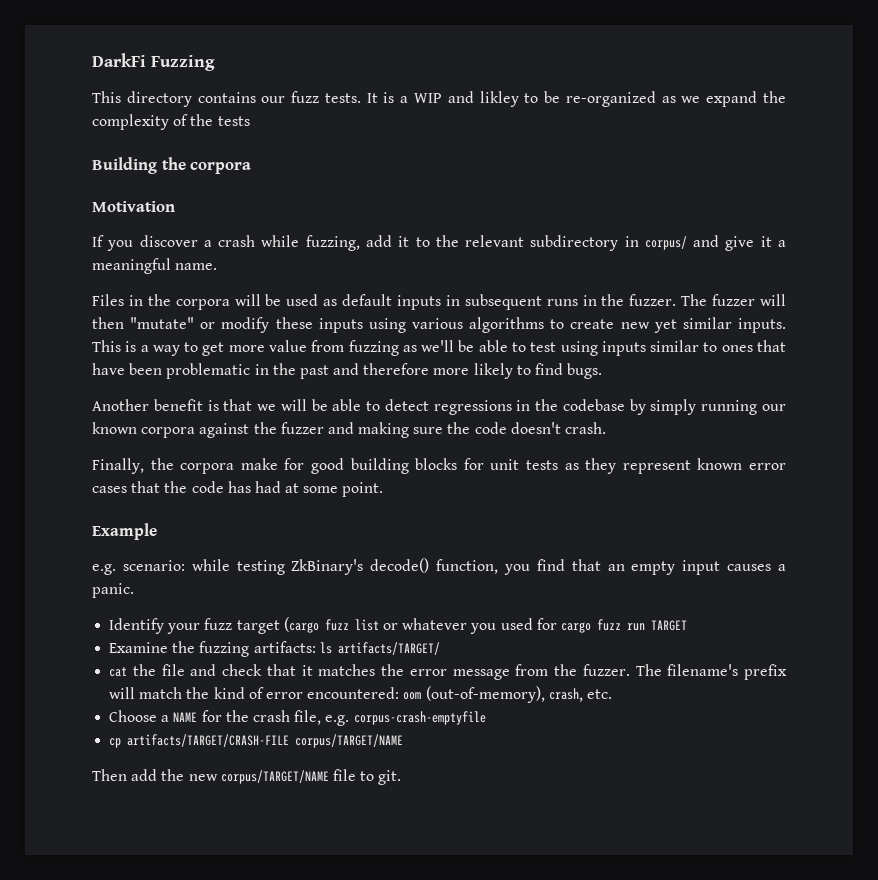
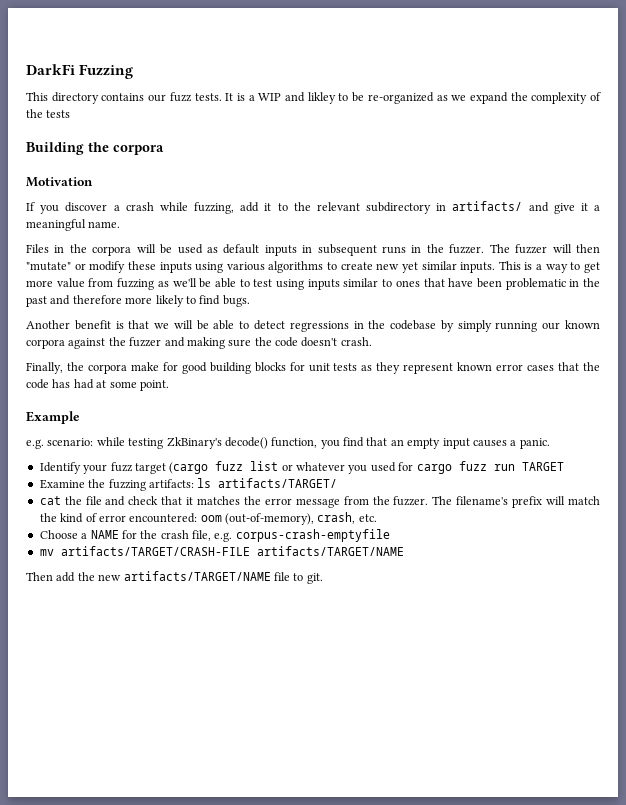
[644,236,687,250] corpus/ -> [452,201,523,211] artifacts/
[109,734,404,748] cp artifacts/TARGET/CRASH-FILE corpus/TARGET/NAME -> [39,546,404,556] mv artifacts/TARGET/CRASH-FILE artifacts/TARGET/NAME
[220,770,329,784] corpus/TARGET/NAME -> [123,571,271,581] artifacts/TARGET/NAME

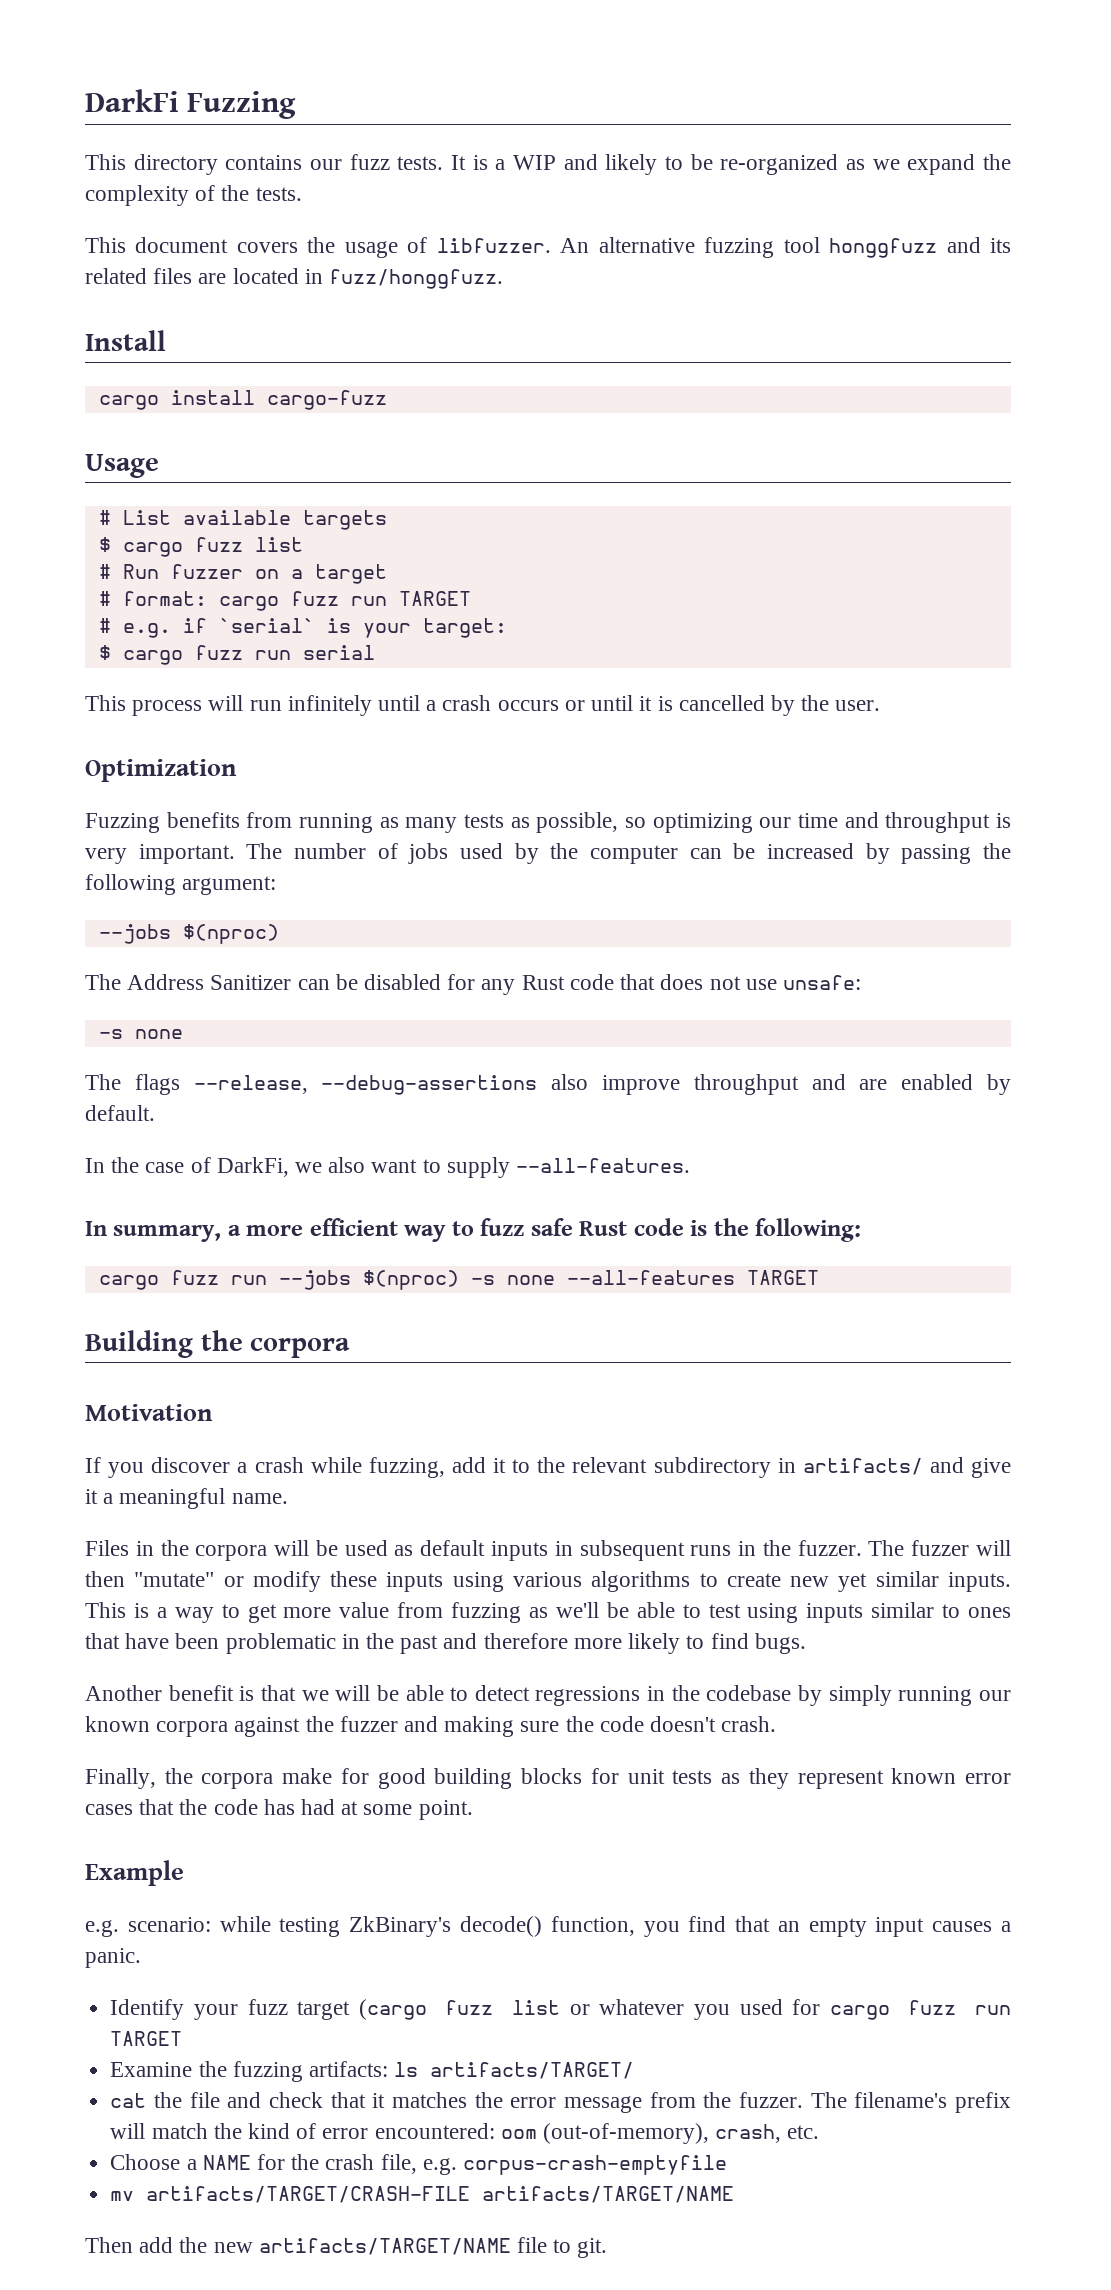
[307,92,336,104] likley -> [605,154,658,175] likely
[46,110,71,118] tests -> [255,187,302,201] [85,237,1011,258] [85,268,504,289] [85,330,166,351] [98,390,387,410] [85,454,159,478] [98,510,387,530] [98,537,303,557] [98,564,387,584] [98,591,471,611] [98,618,507,638] [98,645,375,665] [85,695,881,716] [85,759,237,782] [85,812,1011,833] [85,843,1011,864] [85,874,277,895] [98,924,279,944] [85,974,861,995] [98,1029,183,1039] [85,1074,1011,1095] [85,1105,155,1121] [85,1157,691,1178] [85,1218,862,1242] [98,1270,819,1290] tests. // This document covers the usage of libfuzzer. An alternative fuzzing tool honggfuzz and its related files are located in fuzz/honggfuzz. // Install // cargo install cargo-fuzz // Usage // # List available targets // $ cargo fuzz list // # Run fuzzer on a target // # format: cargo fuzz run TARGET // # e.g. if `serial` is your target: // $ cargo fuzz run serial // This process will run infinitely until a crash occurs or until it is cancelled by the user. // Optimization // Fuzzing benefits from running as many tests as possible, so optimizing our time and throughput is very important. The number of jobs used by the computer can be increased by passing the following argument: // --jobs $(nproc) // The Address Sanitizer can be disabled for any Rust code that does not use unsafe: // -s none // The flags --release, --debug-assertions also improve throughput and are enabled by default. // In the case of DarkFi, we also want to supply --all-features. // In summary, a more efficient way to fuzz safe Rust code is the following: // cargo fuzz run --jobs $(nproc) -s none --all-features TARGET

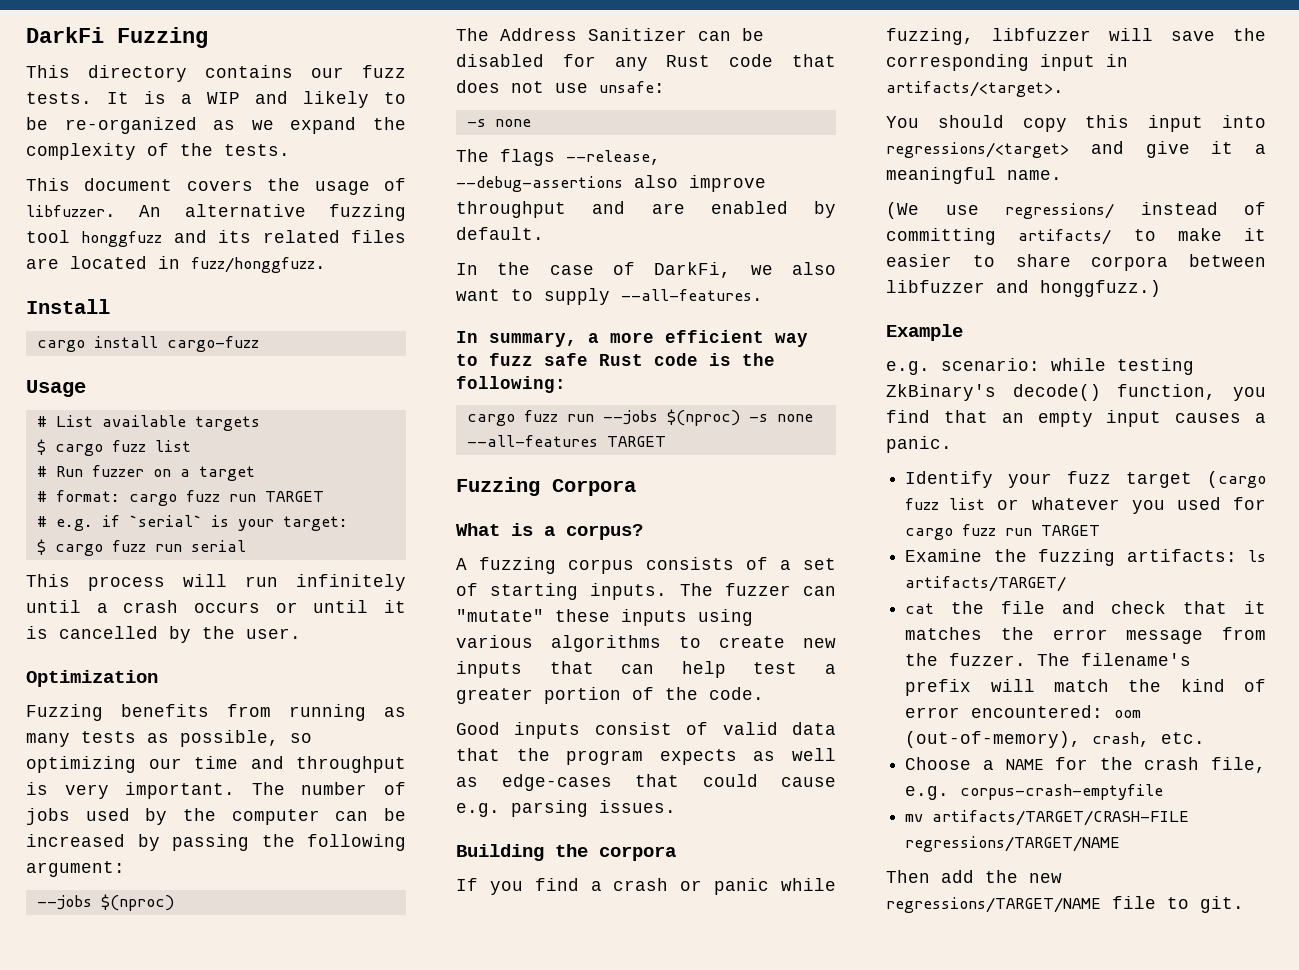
[85,1330,351,1358] [85,1404,213,1421] [85,1457,1011,1478] [85,1488,288,1509] [85,1540,1012,1561] [85,1571,321,1592] Building the corpora // Motivation // If you discover a crash while fuzzing, add it to the relevant subdirectory in artifacts/ and give it a meaningful name. // Files in the corpora will be used as default inputs in subsequent runs in the fuzzer. The fuzzer will then "mutate" or modify -> [456,477,636,496] [456,523,643,540] [456,557,836,574] [456,583,836,600] [456,609,544,622] Fuzzing Corpora // What is a corpus? // A fuzzing corpus consists of a set of starting inputs. The fuzzer can "mutate"
[838,1571,1012,1592] [85,1602,1011,1623] [85,1633,806,1654] [85,1685,1011,1706] [85,1716,777,1737] [85,1768,1012,1789] [85,1799,473,1820] yet similar inputs. This is a way to get more value from fuzzing as we'll be able to test using inputs similar to ones that have been problematic in the past and therefore more likely to find bugs. // Another benefit is that we will be able to detect regressions in the codebase by simply running our known corpora against the fuzzer and making sure the code doesn't crash. // Finally, the corpora make for good building blocks for unit tests as they represent known error cases that the code has had at some point. -> [456,661,836,678] [456,687,764,704] [456,722,836,739] [456,748,836,765] [456,774,836,791] [456,800,676,817] [456,844,676,861] [456,878,836,895] [886,28,1266,45] [886,54,1128,71] [886,81,1064,97] [886,115,1266,132] [886,141,1266,158] [886,167,1062,184] [886,202,1266,219] [886,228,1266,245] [886,254,1266,271] [886,280,1161,297] inputs that can help test a greater portion of the code. // Good inputs consist of valid data that the program expects as well as edge-cases that could cause e.g. parsing issues. // Building the corpora // If you find a crash or panic while fuzzing, libfuzzer will save the corresponding input in artifacts/<target>. // You should copy this input into regressions/<target> and give it a meaningful name. // (We use regressions/ instead of committing artifacts/ to make it easier to share corpora between libfuzzer and honggfuzz.)
[482,2186,735,2203] artifacts/TARGET/NAME -> [905,836,1121,852] regressions/TARGET/NAME
[258,2238,511,2255] artifacts/TARGET/NAME -> [886,897,1101,913] regressions/TARGET/NAME

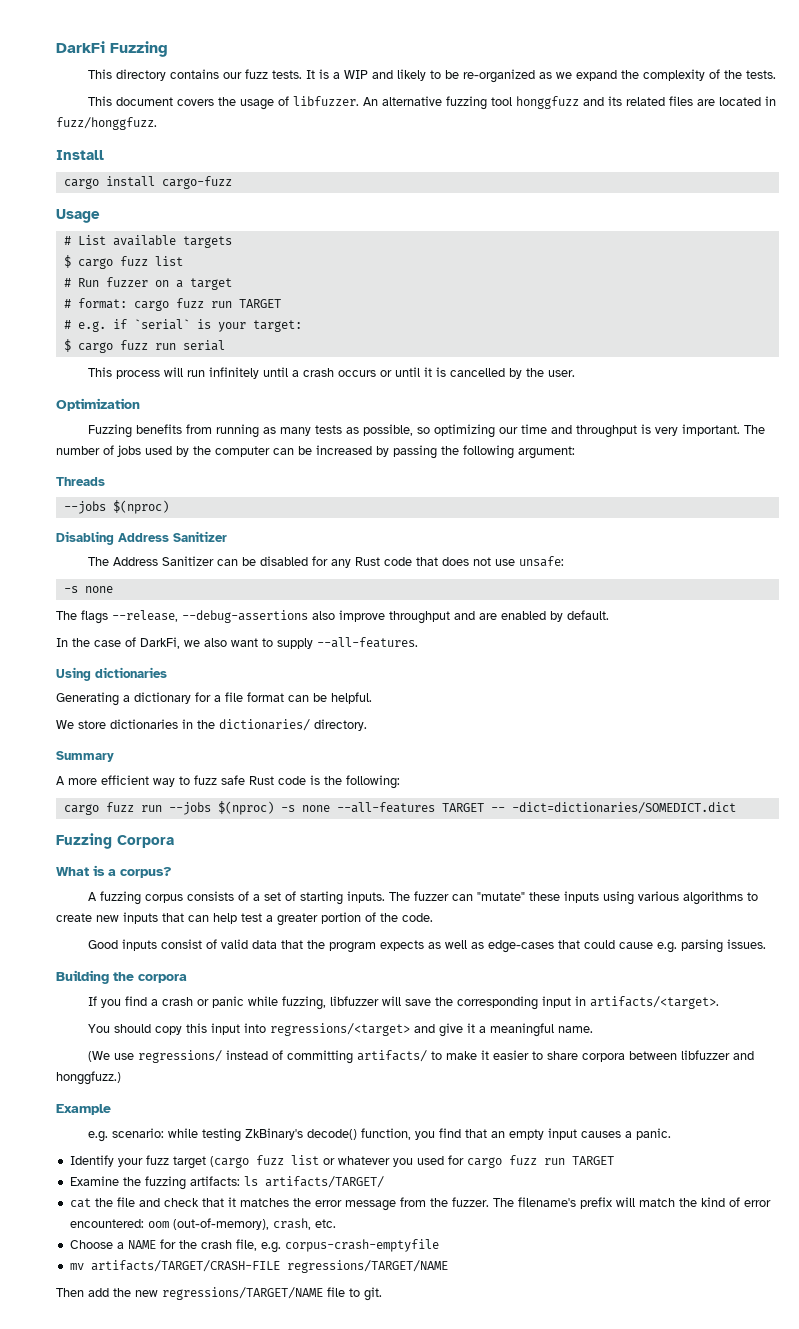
[36,894,174,911] // --jobs $(nproc) -> [56,477,105,486] [63,500,169,514] [56,531,227,545] // Threads // --jobs $(nproc) // Disabling Address Sanitizer
[456,331,599,347] In summary, a -> [56,667,167,681] [56,692,372,706] [56,719,367,731] [56,751,114,762] [56,776,65,785] Using dictionaries // Generating a dictionary for a file format can be helpful. // We store dictionaries in the dictionaries/ directory. // Summary // A
(666, 441) none -> [490,802,736,814] -- -dict=dictionaries/SOMEDICT.dict

